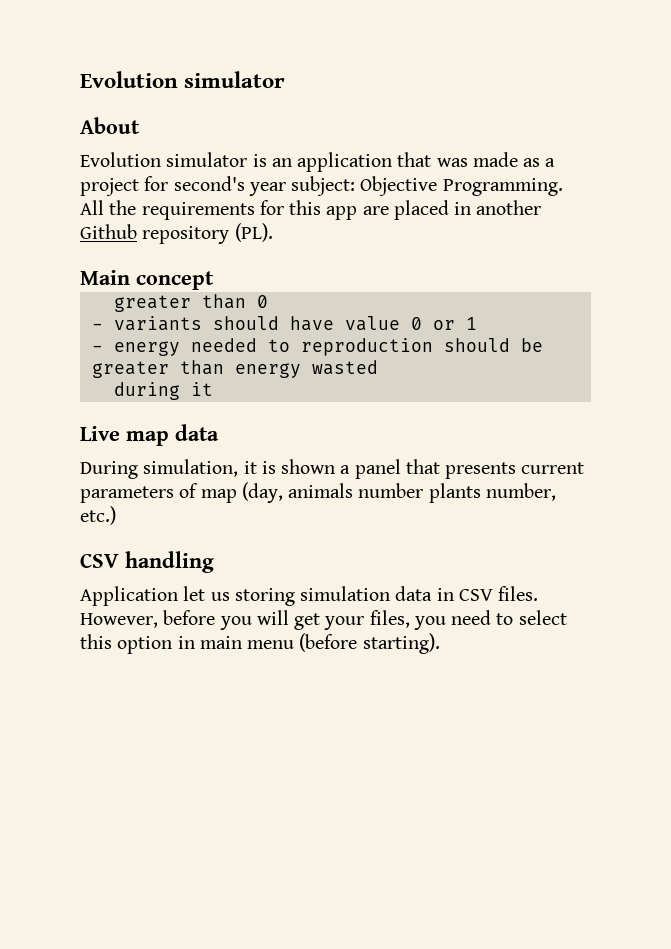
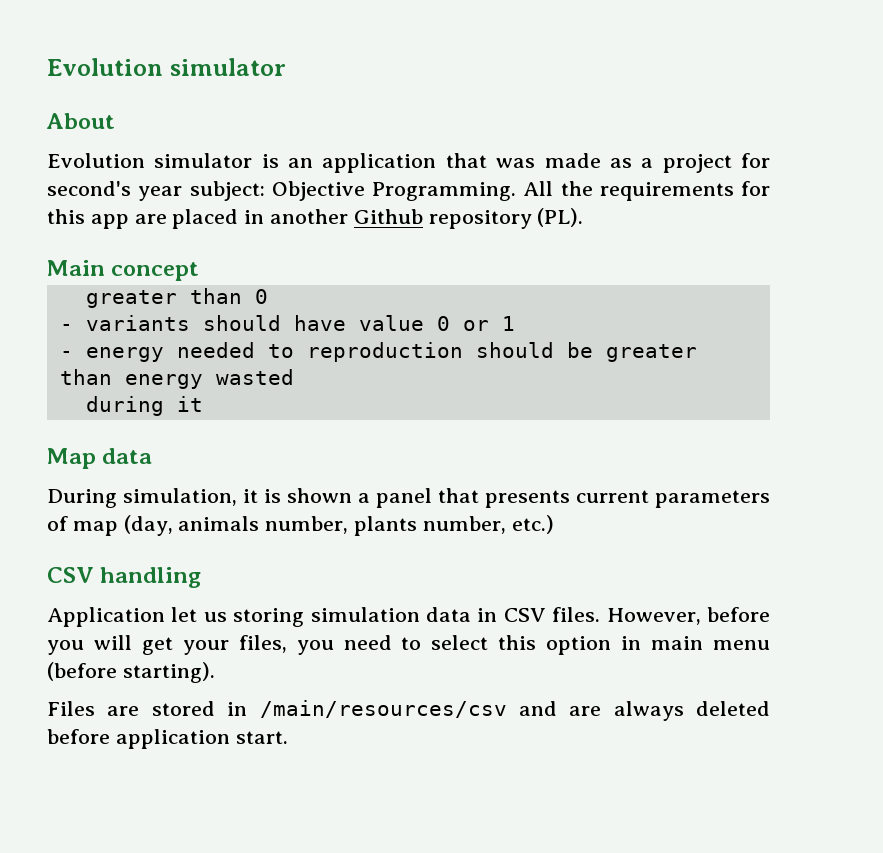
[80,426,169,446] Live map -> [47,448,96,469] Map
[358,483,424,498] number -> [265,516,349,534] number,
(440, 643) none -> [47,700,770,721] [47,729,288,749] // Files are stored in /main/resources/csv and are always deleted before application start.

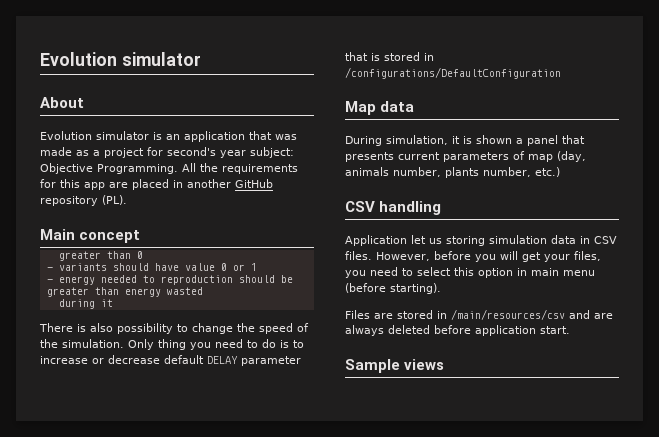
[353,209,423,224] Github -> [235,179,273,188] GitHub
(203, 404) none -> [39,323,309,334] [40,339,304,350] [40,355,301,366] [345,52,434,61] [345,67,561,79] // There is also possibility to change the speed of the simulation. Only thing you need to do is to increase or decrease default DELAY parameter that is stored in /configurations/DefaultConfiguration
(288, 737) none -> [345,359,445,373] // Sample views

